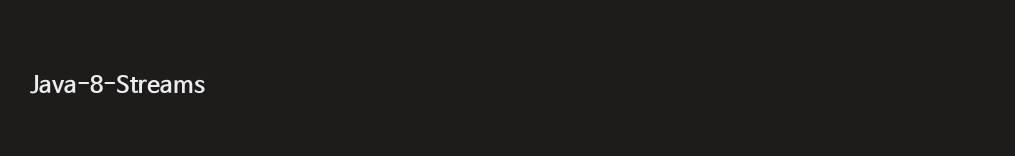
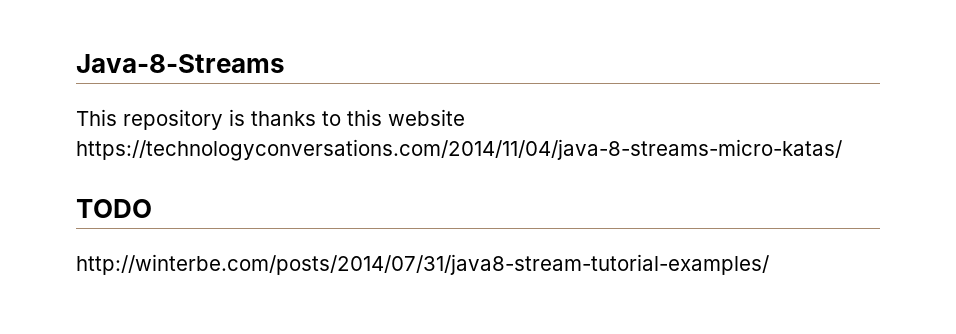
(205, 84) none -> [76,109,465,130] [76,139,842,161] [76,199,152,218] [76,254,769,275] // This repository is thanks to this website https://technologyconversations.com/2014/11/04/java-8-streams-micro-katas/ // TODO // http://winterbe.com/posts/2014/07/31/java8-stream-tutorial-examples/

